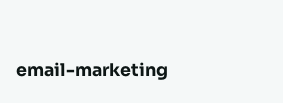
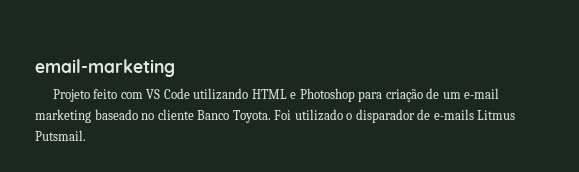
(168, 71) none -> [52,88,500,102] [35,109,516,123] [35,130,86,141] // Projeto feito com VS Code utilizando HTML e Photoshop para criação de um e-mail marketing baseado no cliente Banco Toyota. Foi utilizado o disparador de e-mails Litmus Putsmail.

